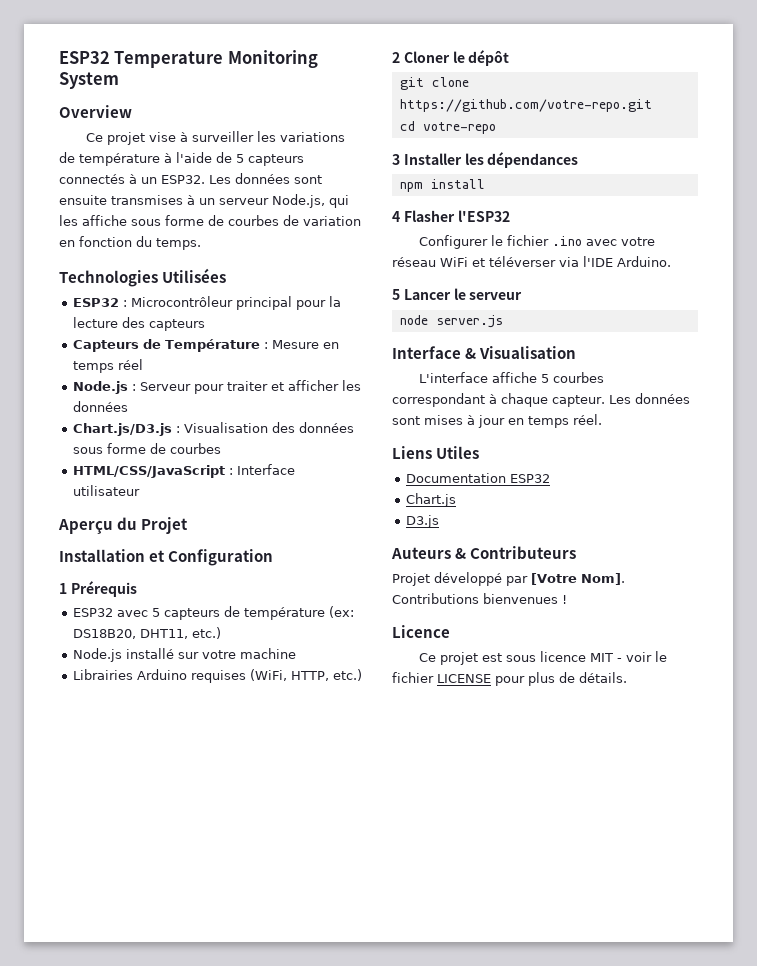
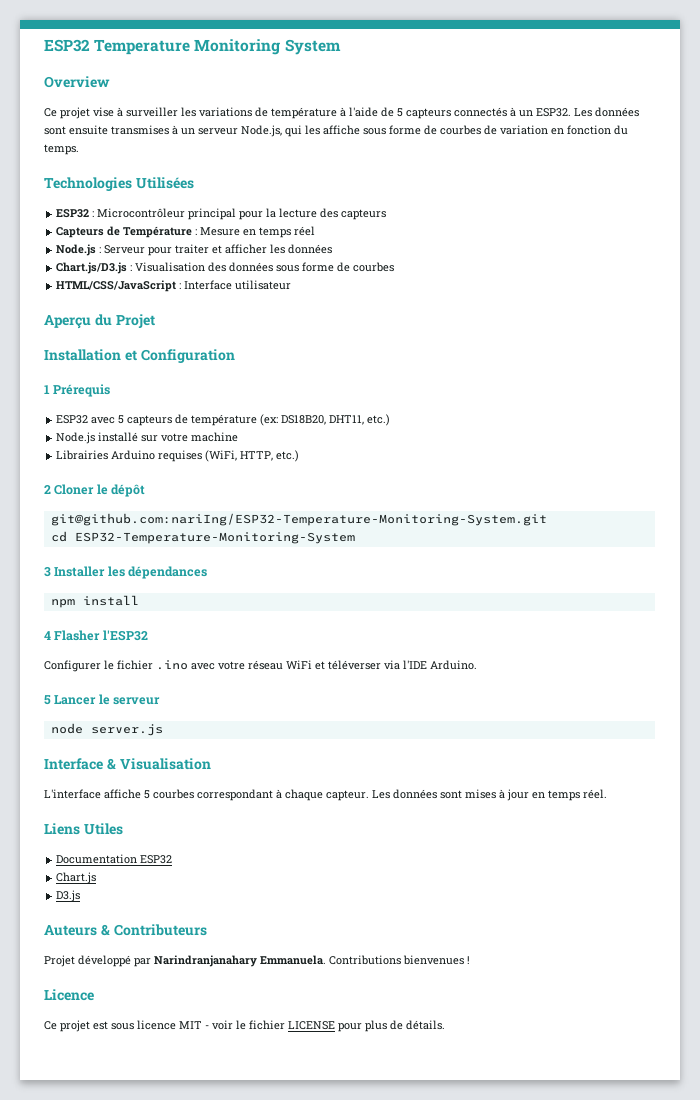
[399,77,469,90] [399,99,652,112] git clone https://github.com/votre-repo.git -> [50,513,547,526] git@github.com:nariIng/ESP32-Temperature-Monitoring-System.git
[422,122,496,134] votre-repo -> [74,532,355,544] ESP32-Temperature-Monitoring-System
[531,573,625,585] [Votre Nom]. -> [154,955,326,967] Narindranjanahary Emmanuela.

